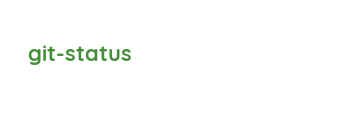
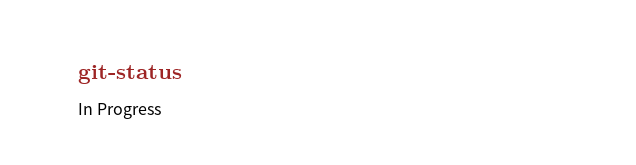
(132, 55) none -> [78,103,162,119] // In Progress

